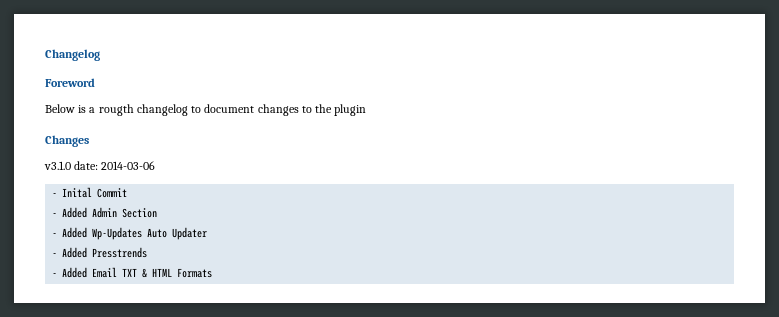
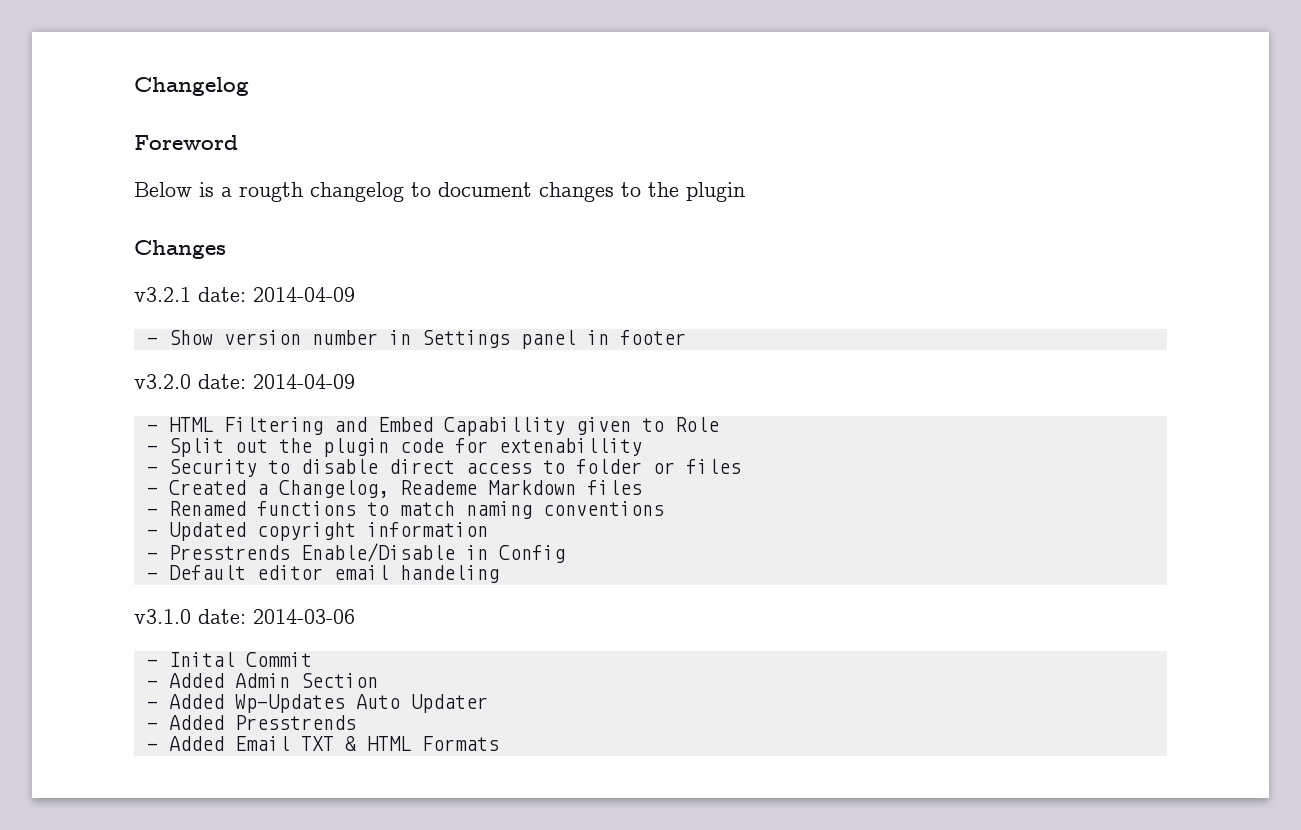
(89, 141) none -> [134,287,355,302] [146,330,686,349] [134,374,355,389] [146,417,719,436] [146,438,642,457] [146,459,741,477] [146,480,642,498] [146,501,664,519] [146,522,488,541] [146,543,565,563] [146,565,499,583] // v3.2.1 date: 2014-04-09 // - Show version number in Settings panel in footer // v3.2.0 date: 2014-04-09 // - HTML Filtering and Embed Capabillity given to Role // - Split out the plugin code for extenabillity // - Security to disable direct access to folder or files // - Created a Changelog, Reademe Markdown files // - Renamed functions to match naming conventions // - Updated copyright information // - Presstrends Enable/Disable in Config // - Default editor email handeling

